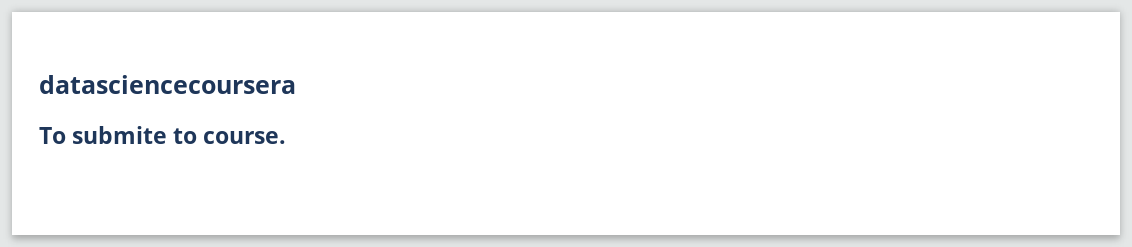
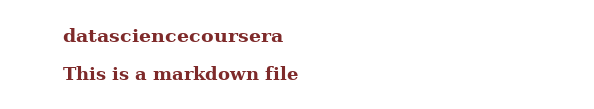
[39,126,287,144] To submite to course. -> [63,66,298,80] This is a markdown file

